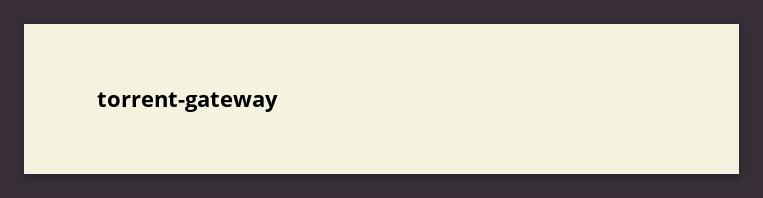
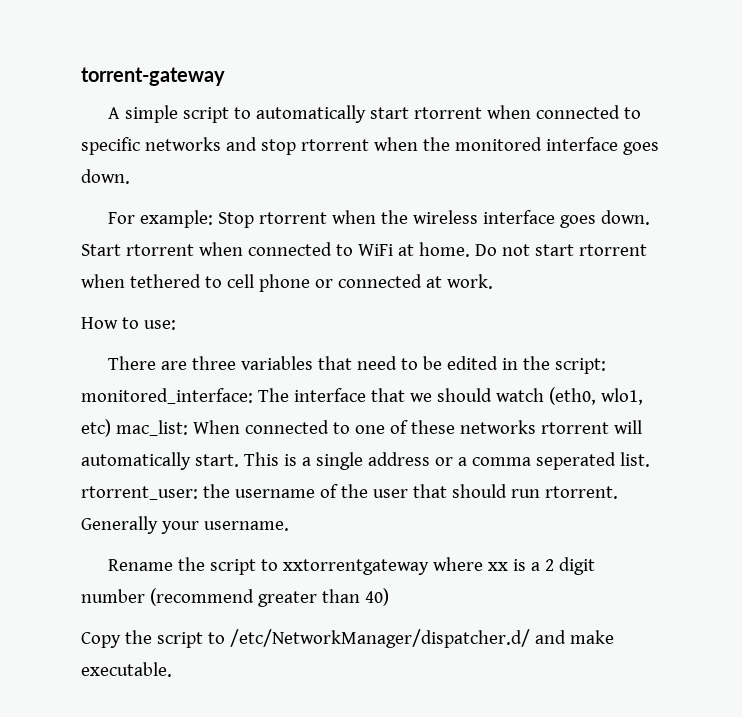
(278, 102) none -> [107,105,641,123] [81,137,659,155] [81,169,130,184] [107,210,650,228] [81,242,647,257] [81,274,493,292] [81,317,176,330] [107,356,606,374] [81,387,643,405] [81,419,642,437] [81,452,650,470] [81,484,618,500] [81,516,289,534] [107,557,595,575] [81,588,389,607] [81,629,614,648] [81,662,172,677] // A simple script to automatically start rtorrent when connected to specific networks and stop rtorrent when the monitored interface goes down. // For example: Stop rtorrent when the wireless interface goes down. Start rtorrent when connected to WiFi at home. Do not start rtorrent when tethered to cell phone or connected at work. // How to use: // There are three variables that need to be edited in the script: monitored_interface: The interface that we should watch (eth0, wlo1, etc) mac_list: When connected to one of these networks rtorrent will automatically start. This is a single address or a comma seperated list. rtorrent_user: the username of the user that should run rtorrent. Generally your username. // Rename the script to xxtorrentgateway where xx is a 2 digit number (recommend greater than 40) // Copy the script to /etc/NetworkManager/dispatcher.d/ and make executable.

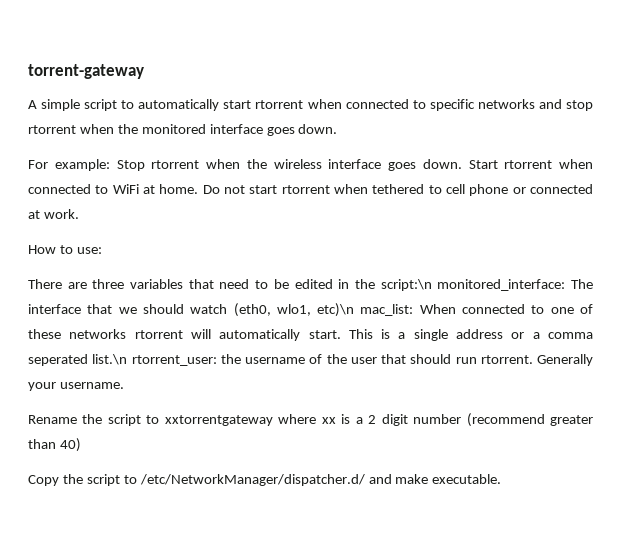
[554,358,606,374] script: -> [380,279,432,291] script:\n
[81,419,111,437] etc) -> [317,303,355,317] etc)\n
[619,452,650,467] list. -> [92,354,128,365] list.\n

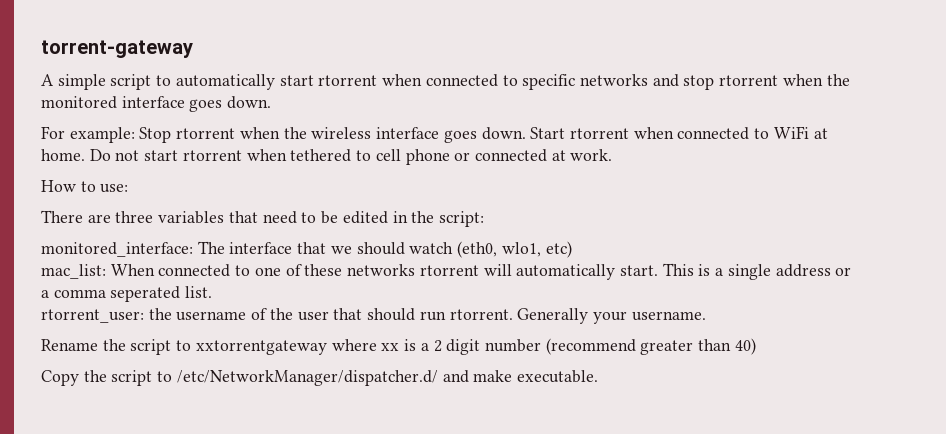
[380,279,432,291] script:\n -> [438,211,484,227] script: //
[317,303,355,317] etc)\n -> [545,241,572,258] etc) //
[92,354,128,365] list.\n -> [185,286,213,298] list. //

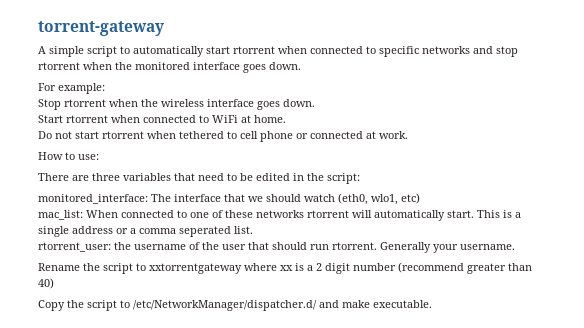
(135, 135) none -> (105, 88) //
(526, 133) none -> (315, 103) //
(85, 155) none -> (286, 119) //

